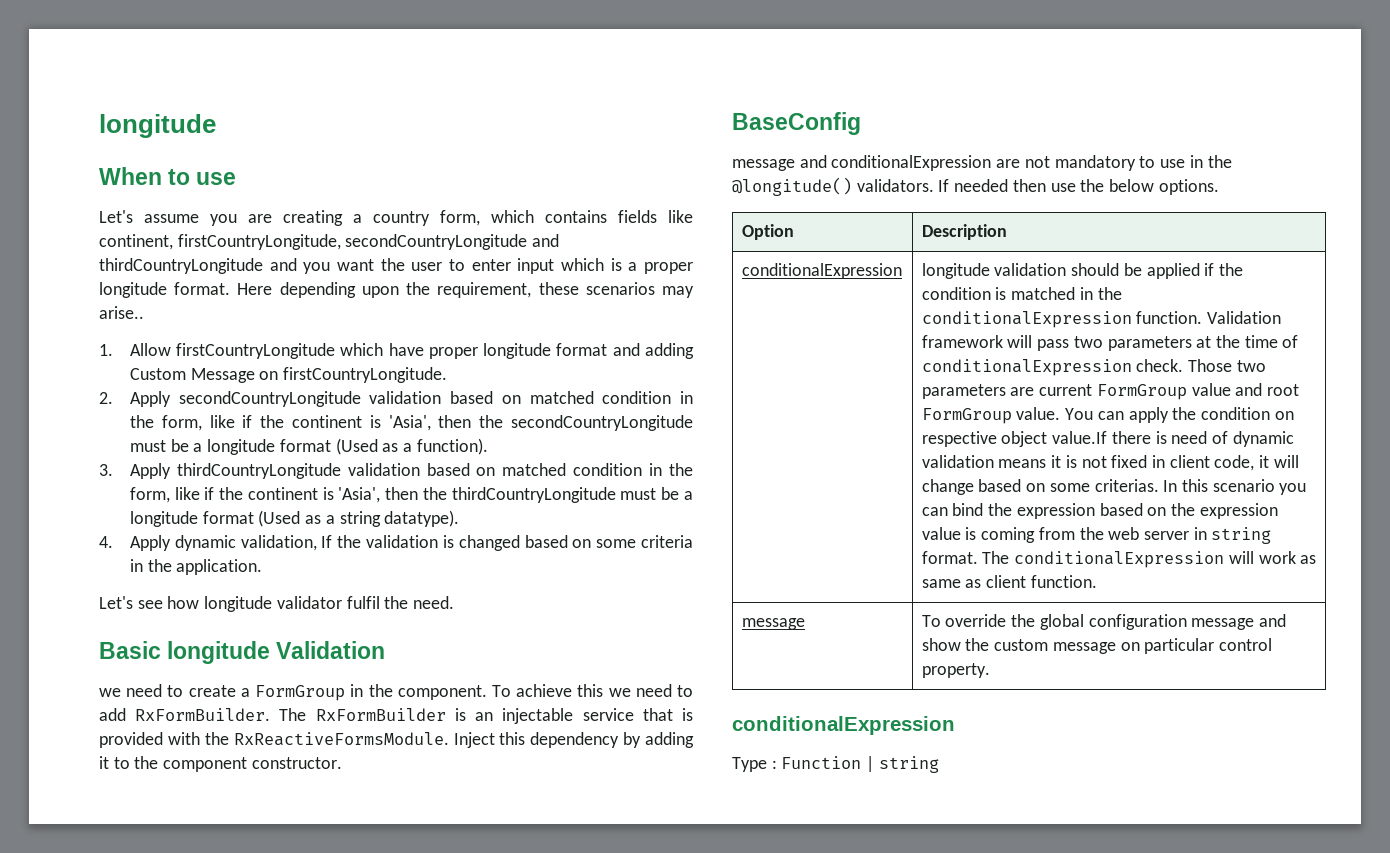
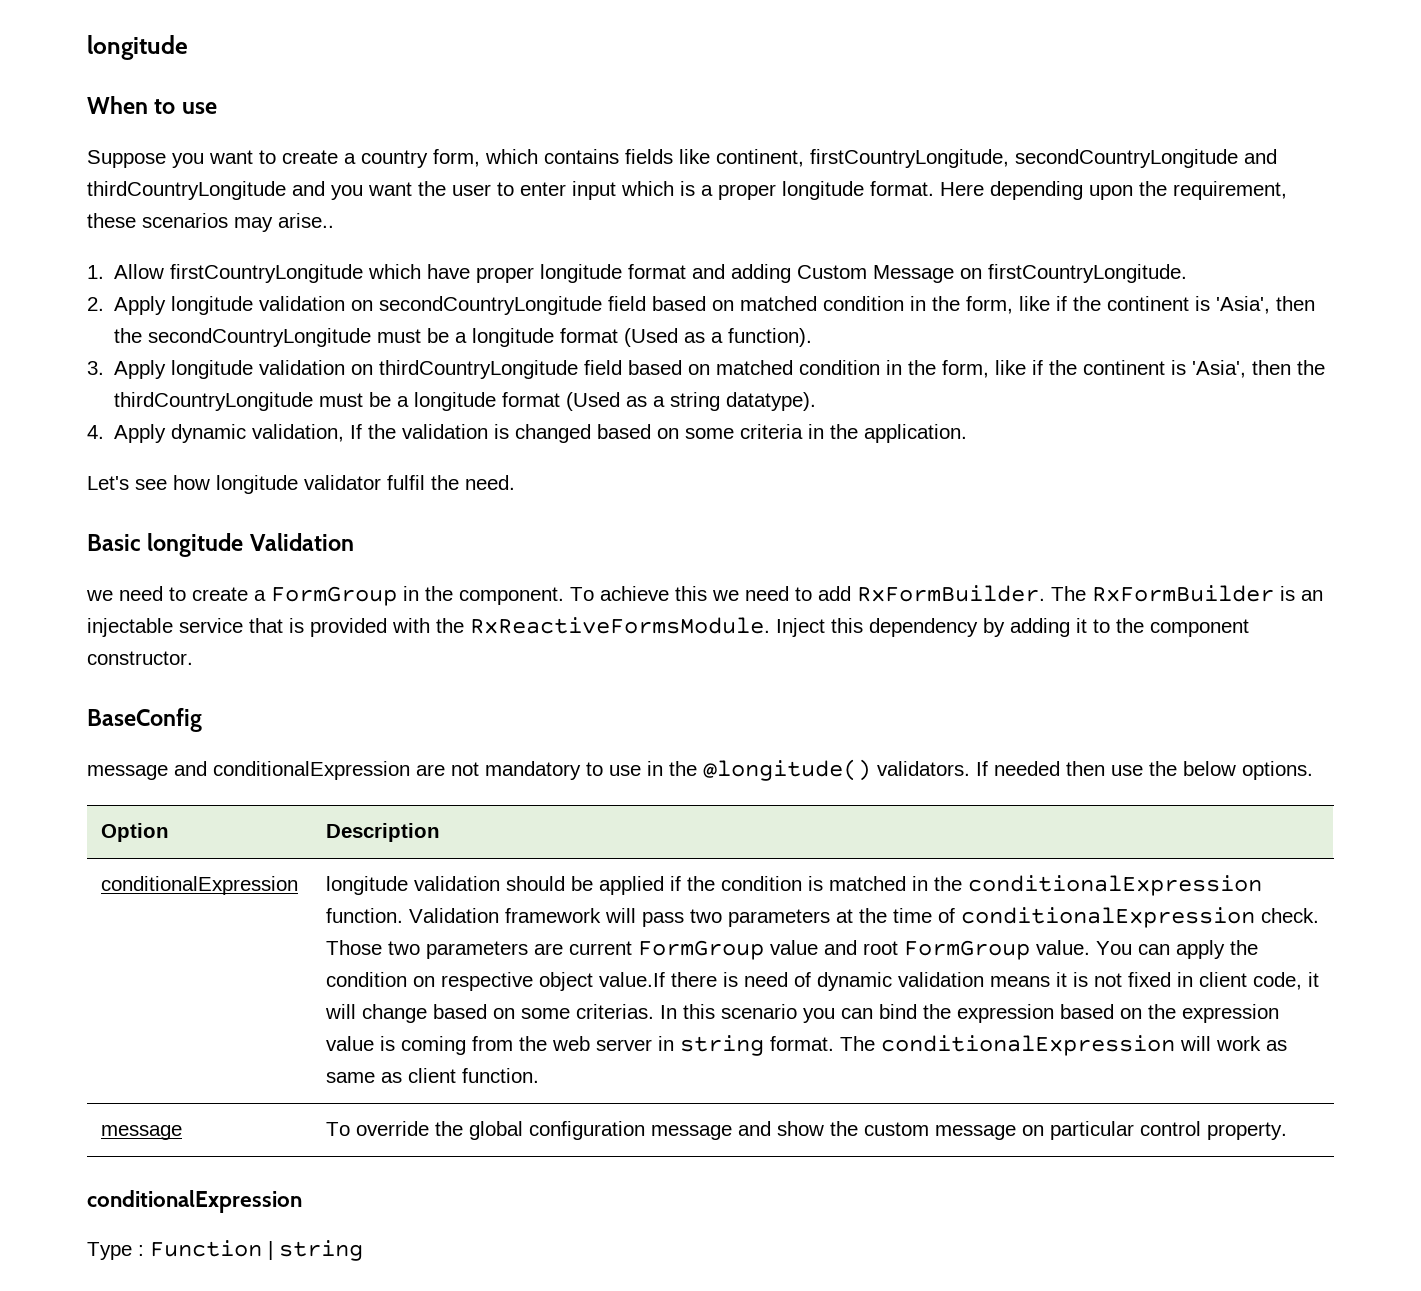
[99,210,343,226] Let's assume you are creating -> [87,150,338,168] Suppose you want to create
[178,391,442,407] secondCountryLongitude validation -> [171,296,647,315] longitude validation on secondCountryLongitude field
[176,463,420,479] thirdCountryLongitude validation -> [171,360,623,379] longitude validation on thirdCountryLongitude field

